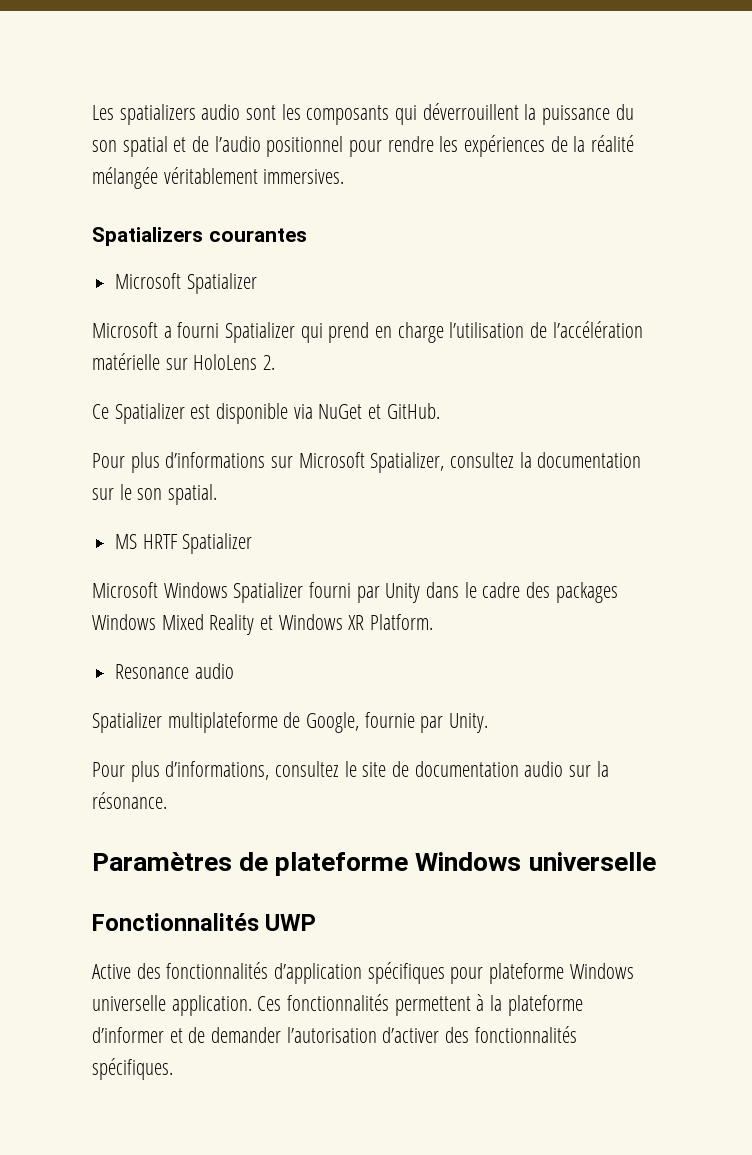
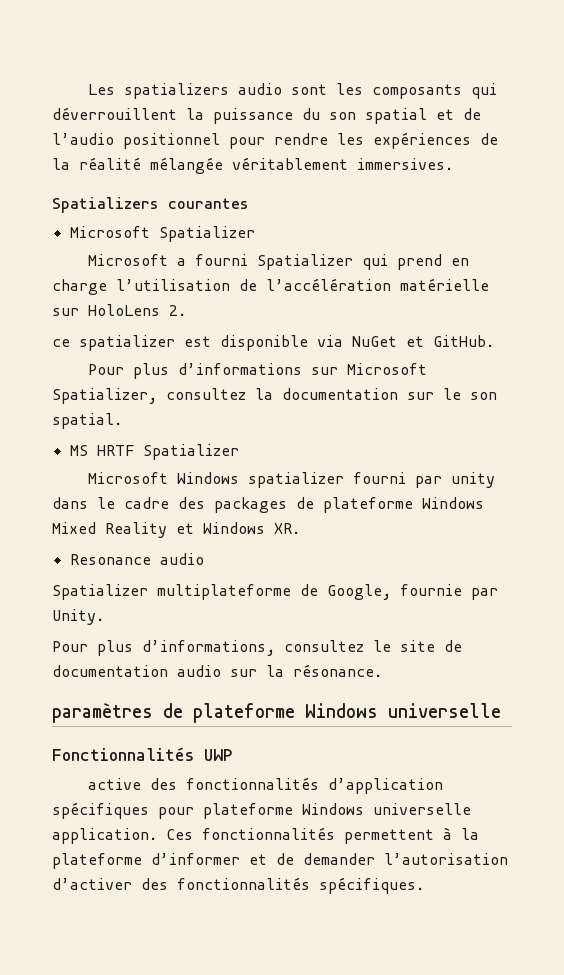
[92,403,185,424] Ce Spatializer -> [52,335,175,351] ce spatializer
[233,582,304,603] Spatializer -> [247,472,344,488] spatializer
[385,583,421,603] Unity -> [450,472,495,488] unity
(618, 592) none -> [296,497,413,513] de plateforme
[348,614,434,630] XR Platform. -> [274,523,300,534] XR.
[92,852,232,871] Paramètres -> [52,702,153,723] paramètres
[92,964,131,979] Active -> [87,778,141,790] active

